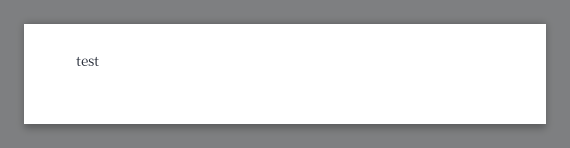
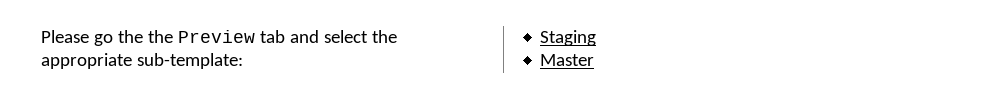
[76,56,99,66] test -> [41,30,397,46] [41,53,243,69] [540,30,597,46] [540,54,595,66] Please go the the Preview tab and select the appropriate sub-template: // Staging // Master

